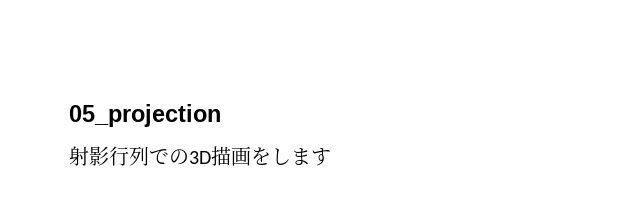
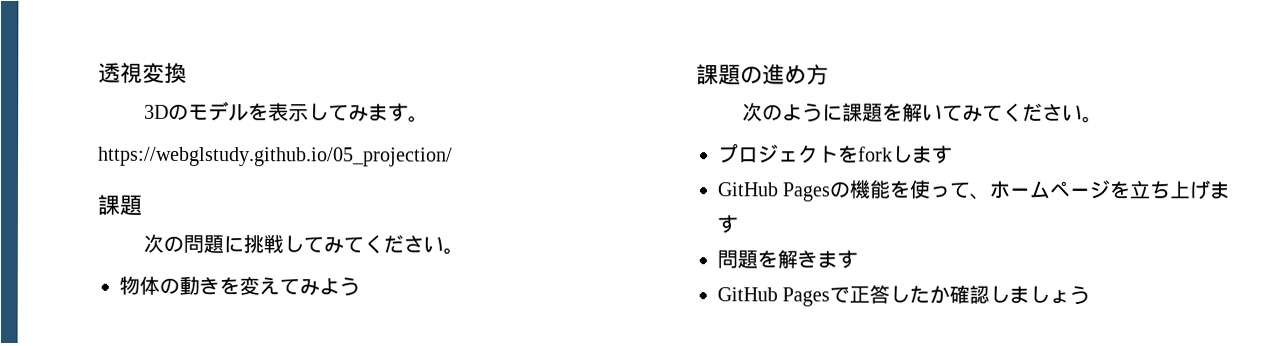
[69,104,221,127] [69,146,331,166] 05_projection // 射影行列での3D描画をします -> [98,62,187,84] [143,101,429,123] [98,146,453,167] [97,194,142,216] [142,233,464,255] [119,275,360,297] [696,63,829,86] [741,102,1103,124] [718,143,953,164] [717,179,1231,202] [717,215,738,234] [717,249,858,269] [717,284,1091,307] 透視変換 // 3Dのモデルを表示してみます。 // https://webglstudy.github.io/05_projection/ // 課題 // 次の問題に挑戦してみてください。 // 物体の動きを変えてみよう // 課題の進め方 // 次のように課題を解いてみてください。 // プロジェクトをforkします // GitHub Pagesの機能を使って、ホームページを立ち上げます // 問題を解きます // GitHub Pagesで正答したか確認しましょう

